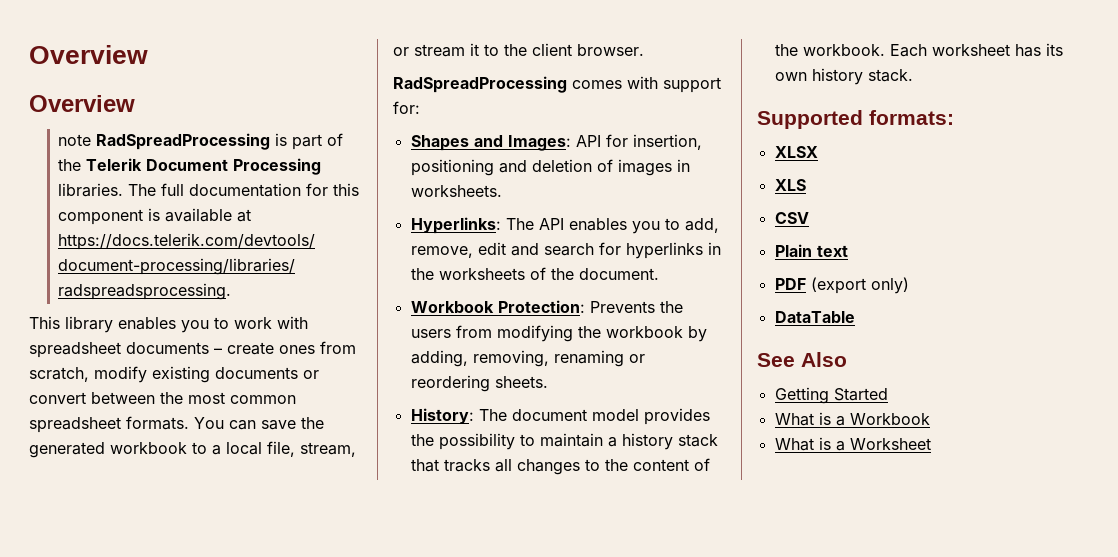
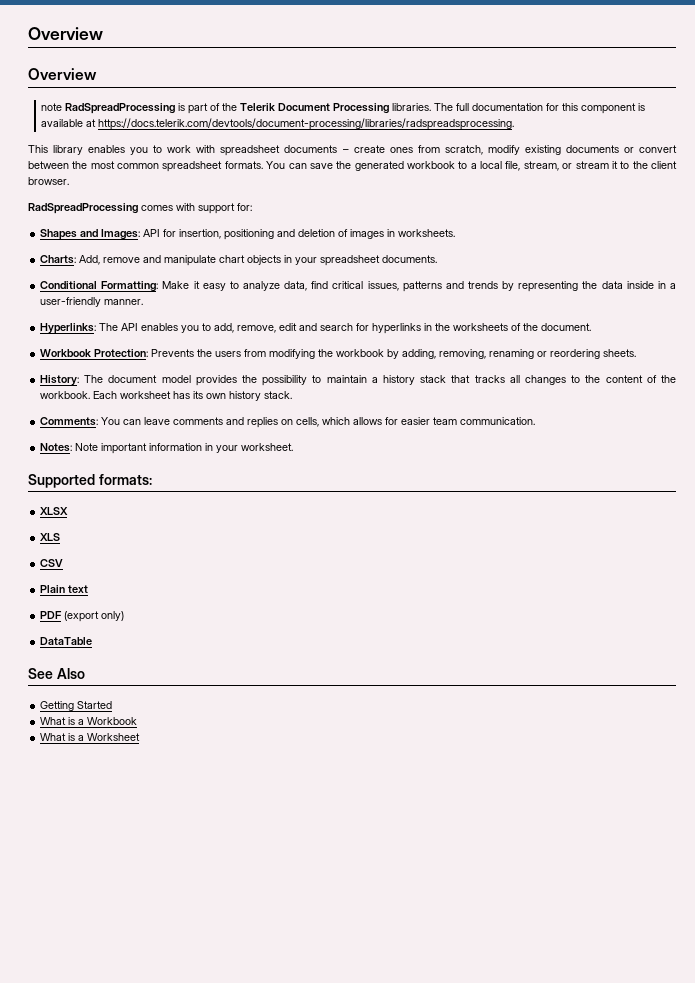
(502, 191) none -> [40,255,438,266] [40,281,676,292] [40,297,144,307] // Charts: Add, remove and manipulate chart objects in your spreadsheet documents. // Conditional Formatting: Make it easy to analyze data, find critical issues, patterns and trends by representing the data inside in a user-friendly manner.
(913, 75) none -> [40,417,536,428] [40,443,294,454] // Comments: You can leave comments and replies on cells, which allows for easier team communication. // Notes: Note important information in your worksheet.

